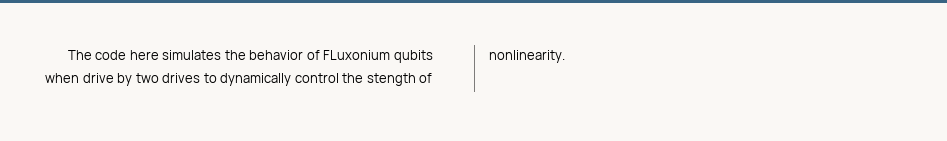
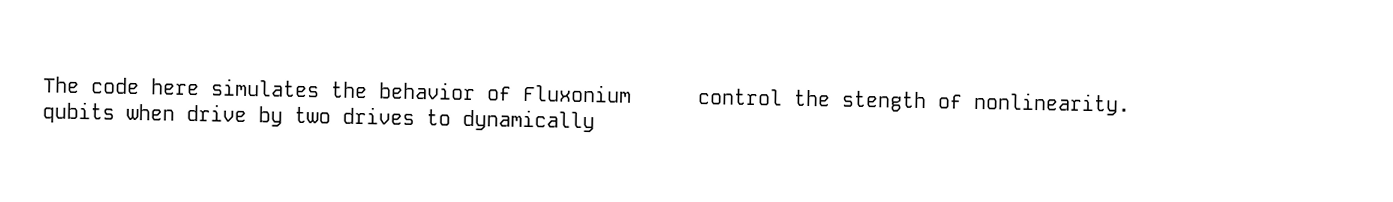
[323,50,391,60] FLuxonium -> [522,83,632,103] Fluxonium

